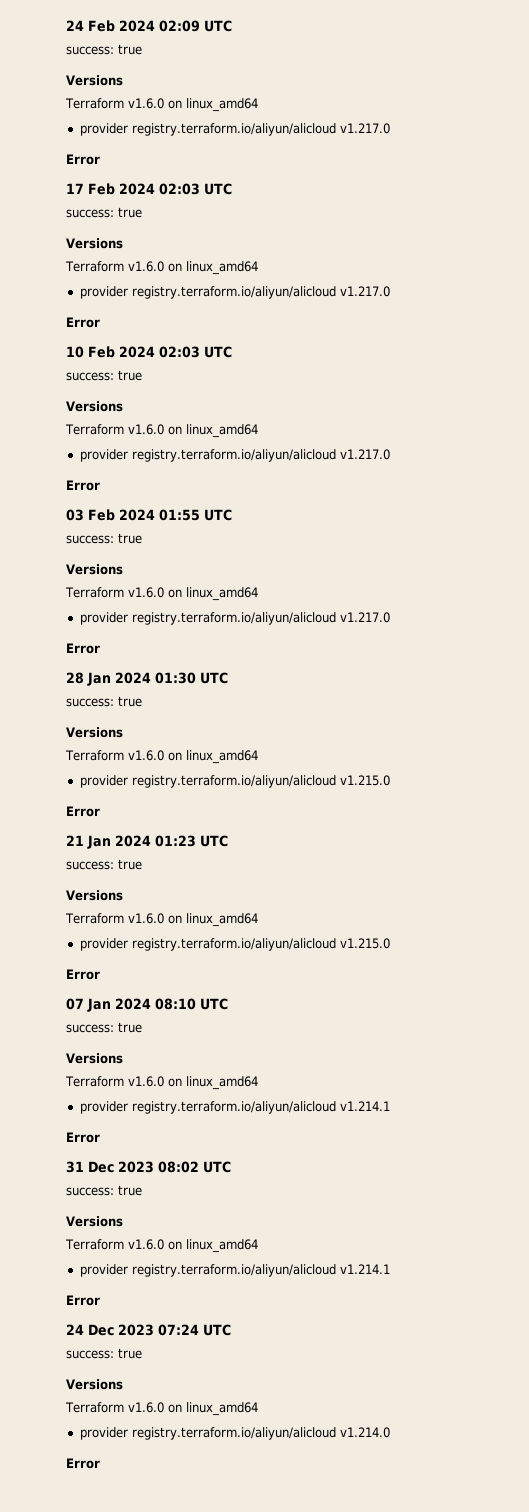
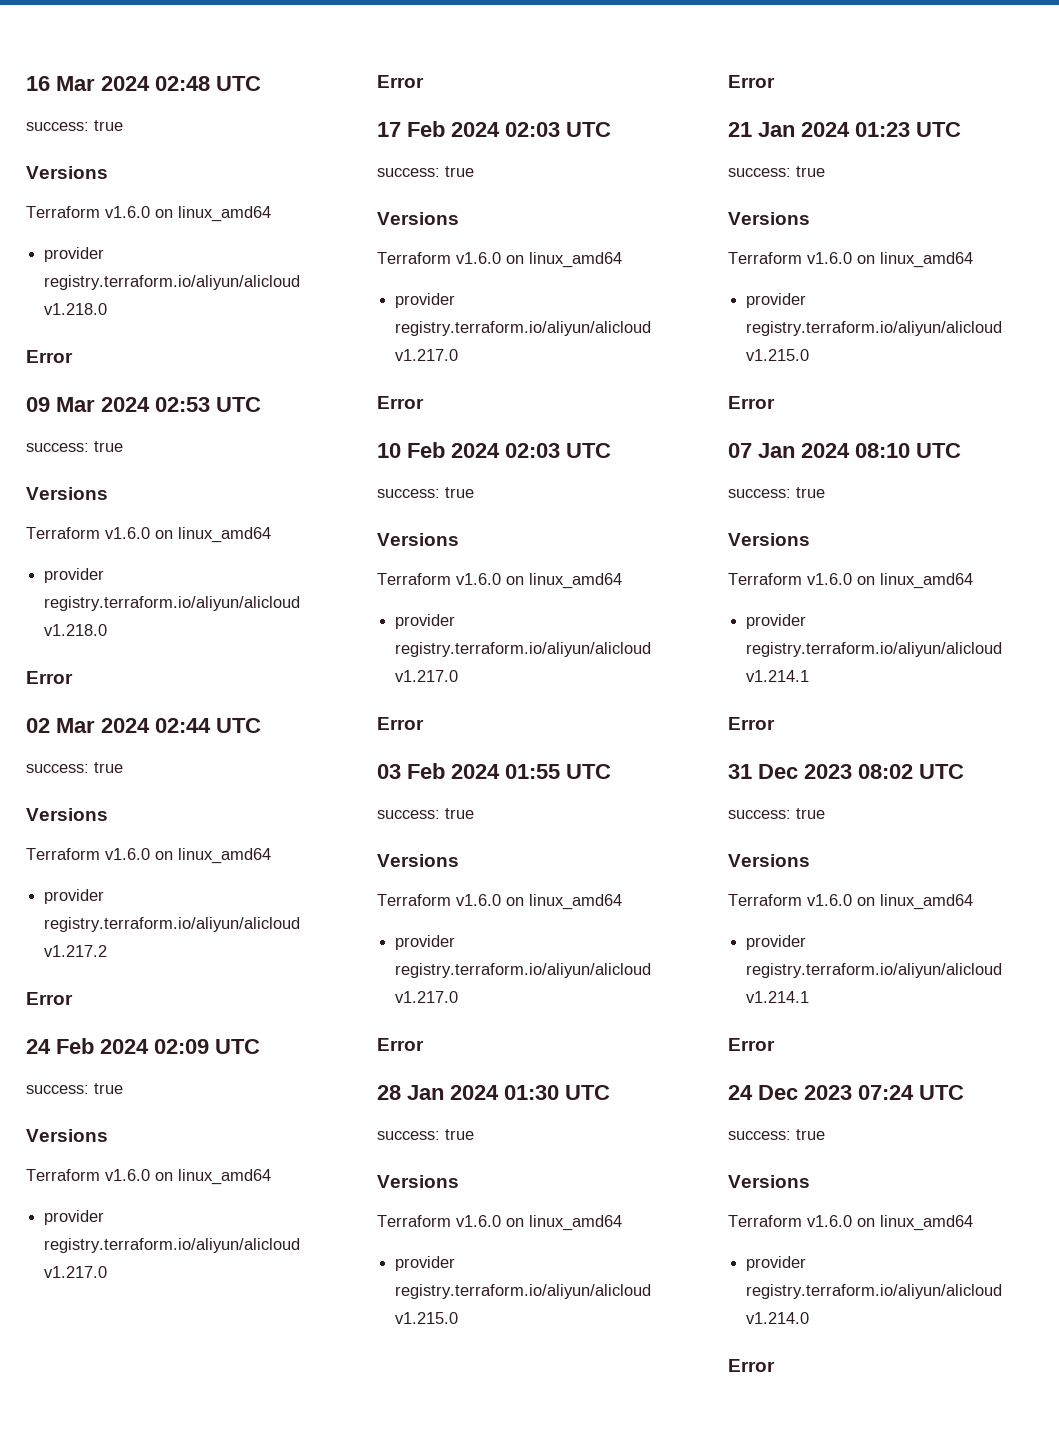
(66, 25) none -> [26,76,261,91] [26,120,123,131] [26,166,108,179] [26,206,271,222] [44,247,105,262] [44,275,301,290] [44,303,108,315] [26,350,73,363] [26,397,261,412] [26,441,123,452] [26,487,108,500] [26,527,271,543] [44,568,105,583] [44,596,301,611] [44,624,108,636] [26,671,73,684] [26,718,261,733] [26,762,123,773] [26,808,108,821] [26,848,271,864] [44,889,105,904] [44,917,301,932] [44,945,108,957] [26,992,73,1005] 16 Mar 2024 02:48 UTC // success: true // Versions // Terraform v1.6.0 on linux_amd64 // provider registry.terraform.io/aliyun/alicloud v1.218.0 // Error // 09 Mar 2024 02:53 UTC // success: true // Versions // Terraform v1.6.0 on linux_amd64 // provider registry.terraform.io/aliyun/alicloud v1.218.0 // Error // 02 Mar 2024 02:44 UTC // success: true // Versions // Terraform v1.6.0 on linux_amd64 // provider registry.terraform.io/aliyun/alicloud v1.217.2 // Error //

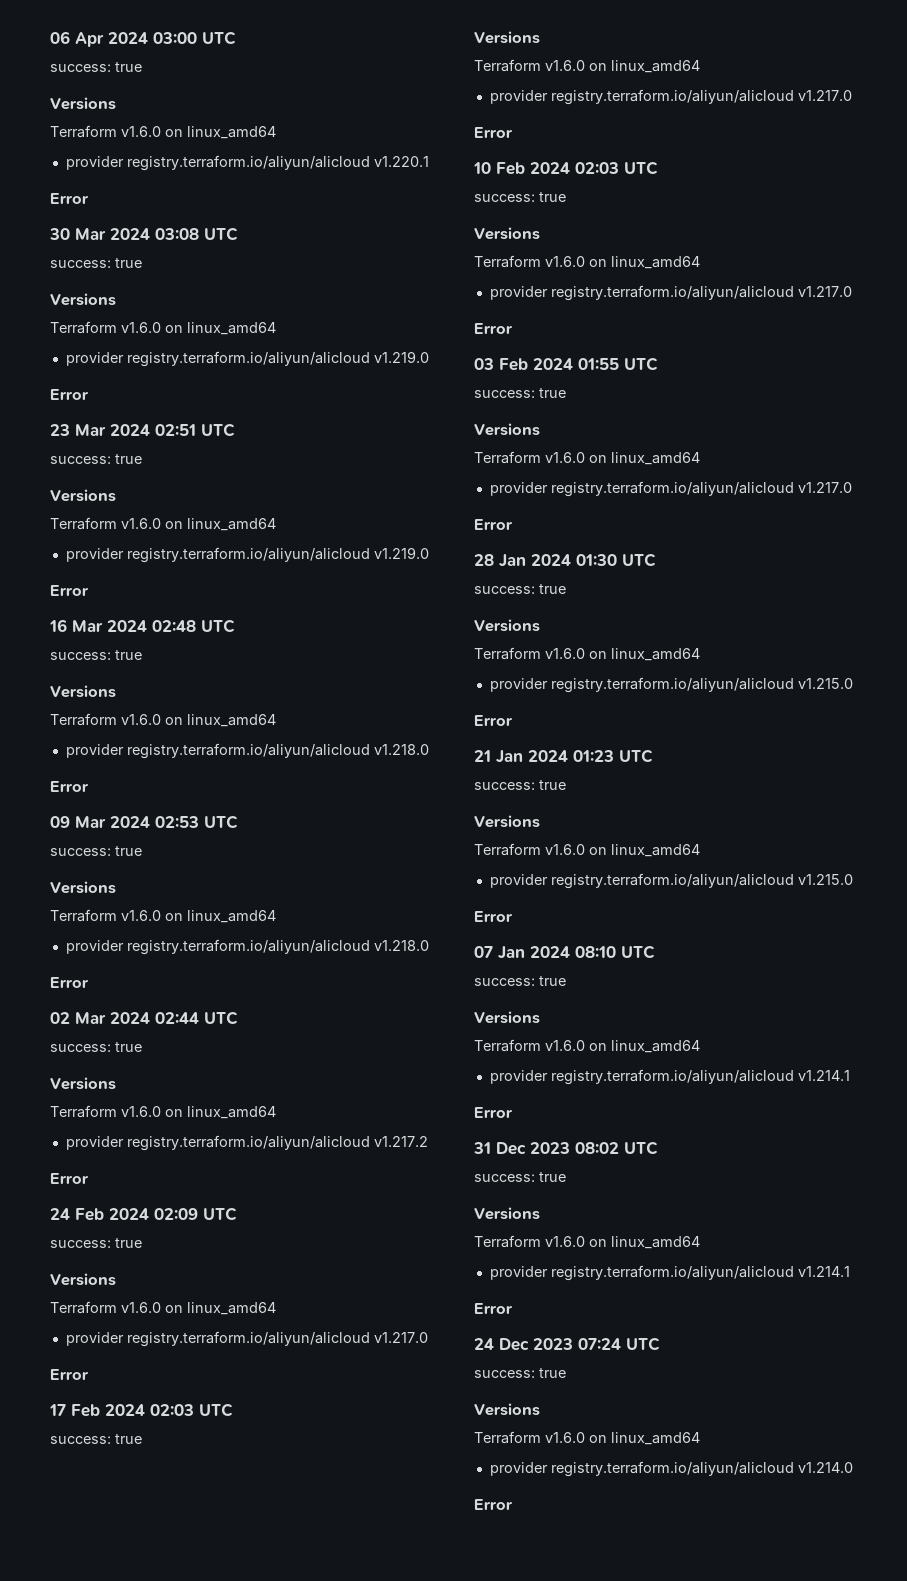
(26, 83) none -> [50,31,236,47] [50,62,142,72] [50,97,116,110] [50,125,276,139] [65,155,429,171] [50,193,89,204] [49,227,238,241] [50,258,142,268] [50,293,116,306] [50,321,276,335] [65,351,429,367] [50,389,89,400] [50,423,235,437] [50,454,142,464] [50,489,116,502] [50,517,276,531] [65,547,429,563] [50,585,89,596] 06 Apr 2024 03:00 UTC // success: true // Versions // Terraform v1.6.0 on linux_amd64 // provider registry.terraform.io/aliyun/alicloud v1.220.1 // Error // 30 Mar 2024 03:08 UTC // success: true // Versions // Terraform v1.6.0 on linux_amd64 // provider registry.terraform.io/aliyun/alicloud v1.219.0 // Error // 23 Mar 2024 02:51 UTC // success: true // Versions // Terraform v1.6.0 on linux_amd64 // provider registry.terraform.io/aliyun/alicloud v1.219.0 // Error //

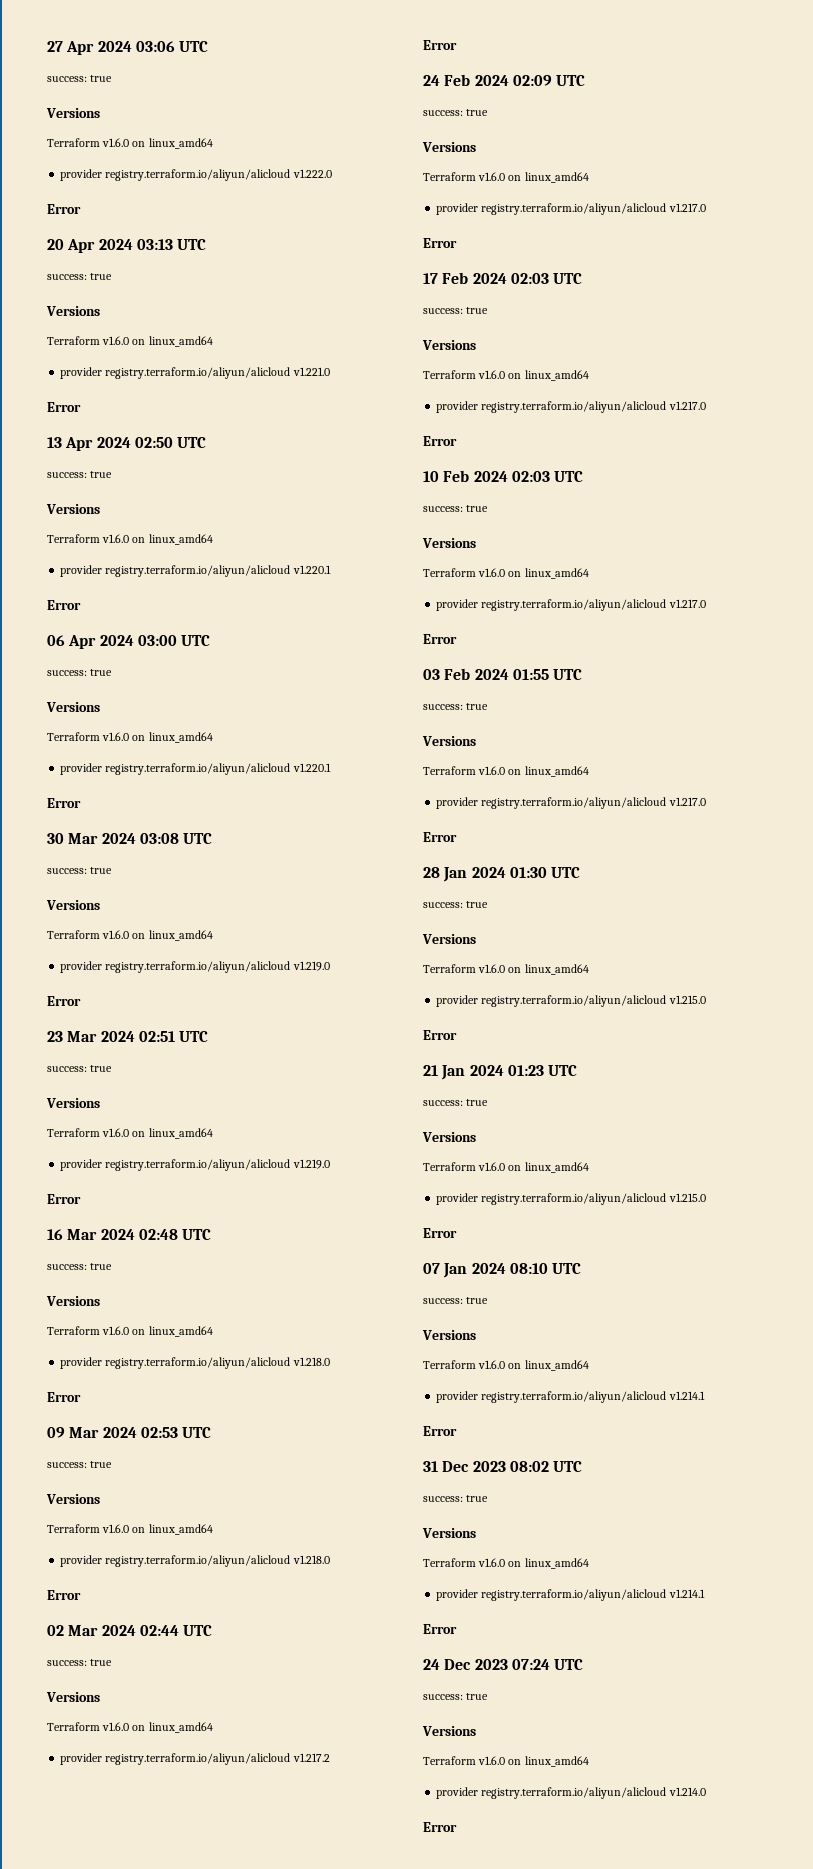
(50, 37) none -> [47,41,209,55] [47,75,113,82] [46,108,100,118] [47,138,213,149] [60,169,332,181] [47,204,81,214] [47,239,207,253] [47,273,113,280] [46,306,100,316] [47,336,213,347] [60,367,330,379] [47,402,81,412] [47,437,207,451] [47,471,113,478] [46,504,100,514] [47,534,213,545] [60,565,331,577] [47,600,81,610] 27 Apr 2024 03:06 UTC // success: true // Versions // Terraform v1.6.0 on linux_amd64 // provider registry.terraform.io/aliyun/alicloud v1.222.0 // Error // 20 Apr 2024 03:13 UTC // success: true // Versions // Terraform v1.6.0 on linux_amd64 // provider registry.terraform.io/aliyun/alicloud v1.221.0 // Error // 13 Apr 2024 02:50 UTC // success: true // Versions // Terraform v1.6.0 on linux_amd64 // provider registry.terraform.io/aliyun/alicloud v1.220.1 // Error //

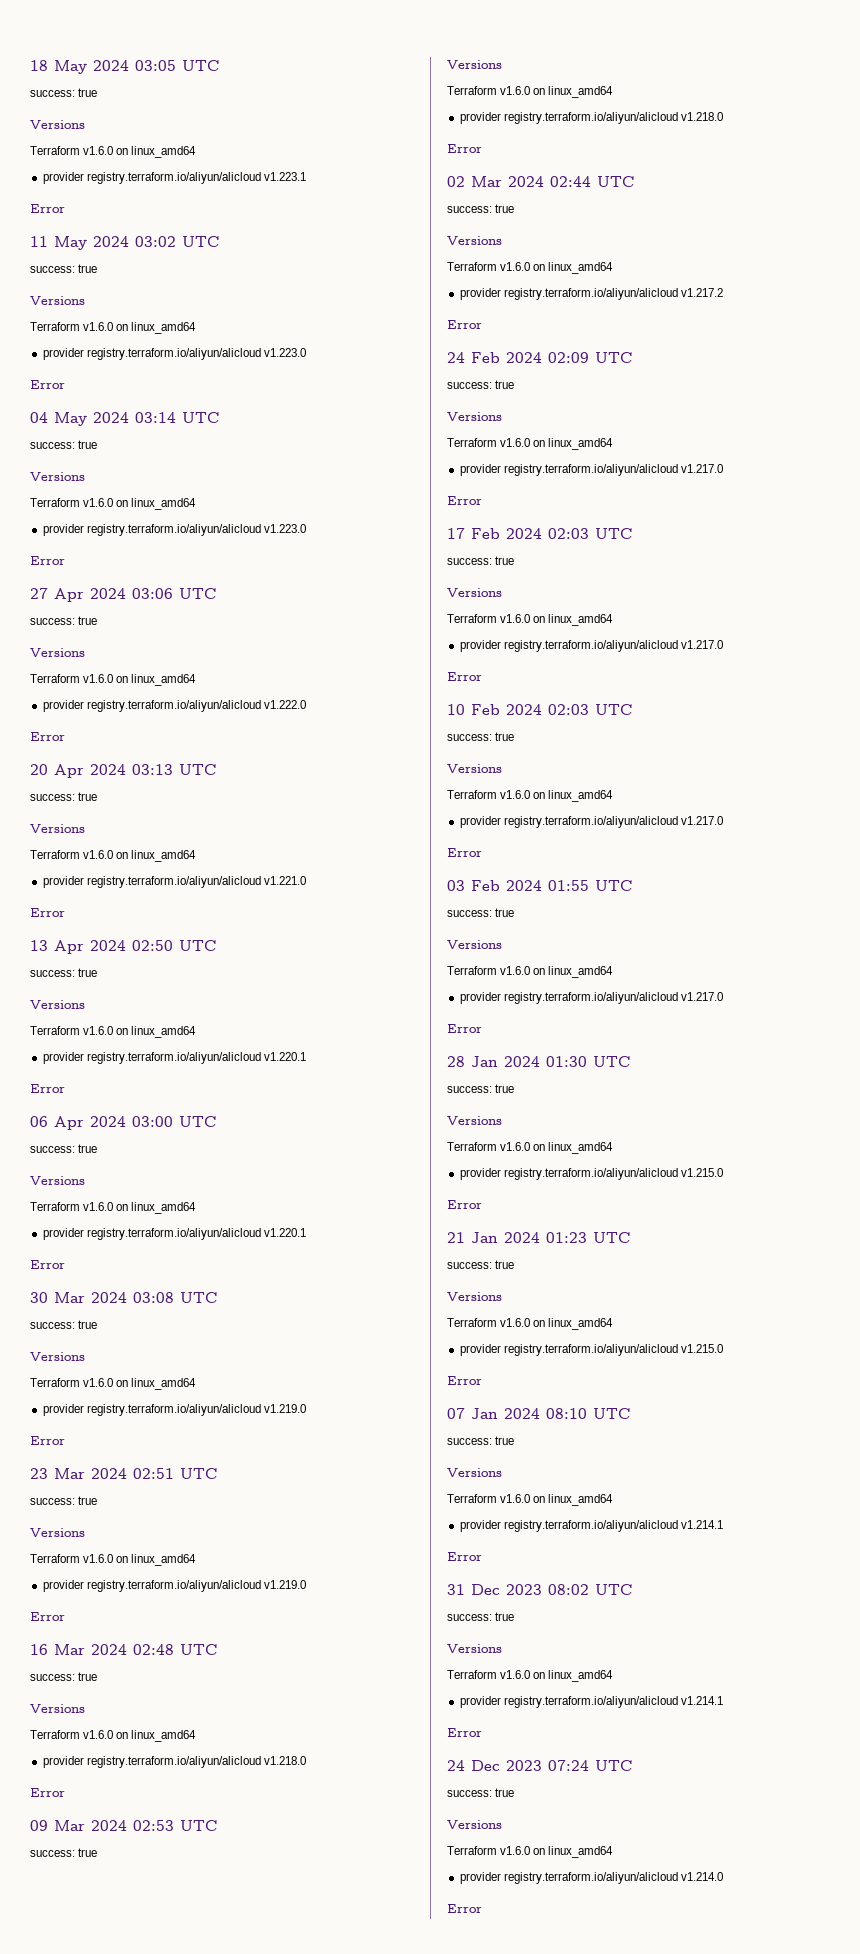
(47, 46) none -> [30,60,219,74] [30,88,98,97] [30,120,85,129] [30,146,197,158] [42,172,306,184] [30,204,65,213] [30,236,219,250] [30,264,98,273] [30,296,85,305] [30,322,197,334] [42,348,306,360] [30,380,65,389] [30,412,219,426] [30,440,98,449] [30,472,85,481] [30,498,197,510] [42,524,306,536] [30,556,65,565] 18 May 2024 03:05 UTC // success: true // Versions // Terraform v1.6.0 on linux_amd64 // provider registry.terraform.io/aliyun/alicloud v1.223.1 // Error // 11 May 2024 03:02 UTC // success: true // Versions // Terraform v1.6.0 on linux_amd64 // provider registry.terraform.io/aliyun/alicloud v1.223.0 // Error // 04 May 2024 03:14 UTC // success: true // Versions // Terraform v1.6.0 on linux_amd64 // provider registry.terraform.io/aliyun/alicloud v1.223.0 // Error //

